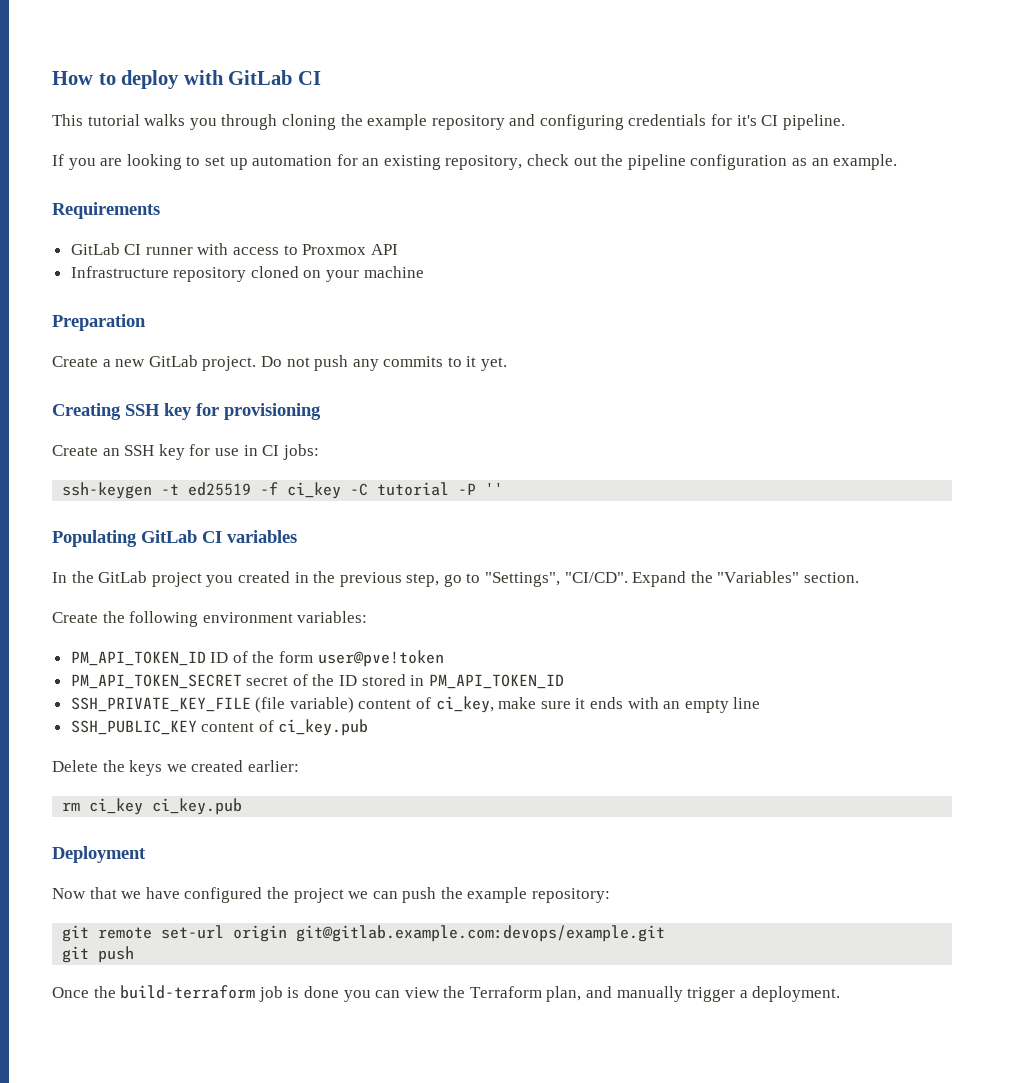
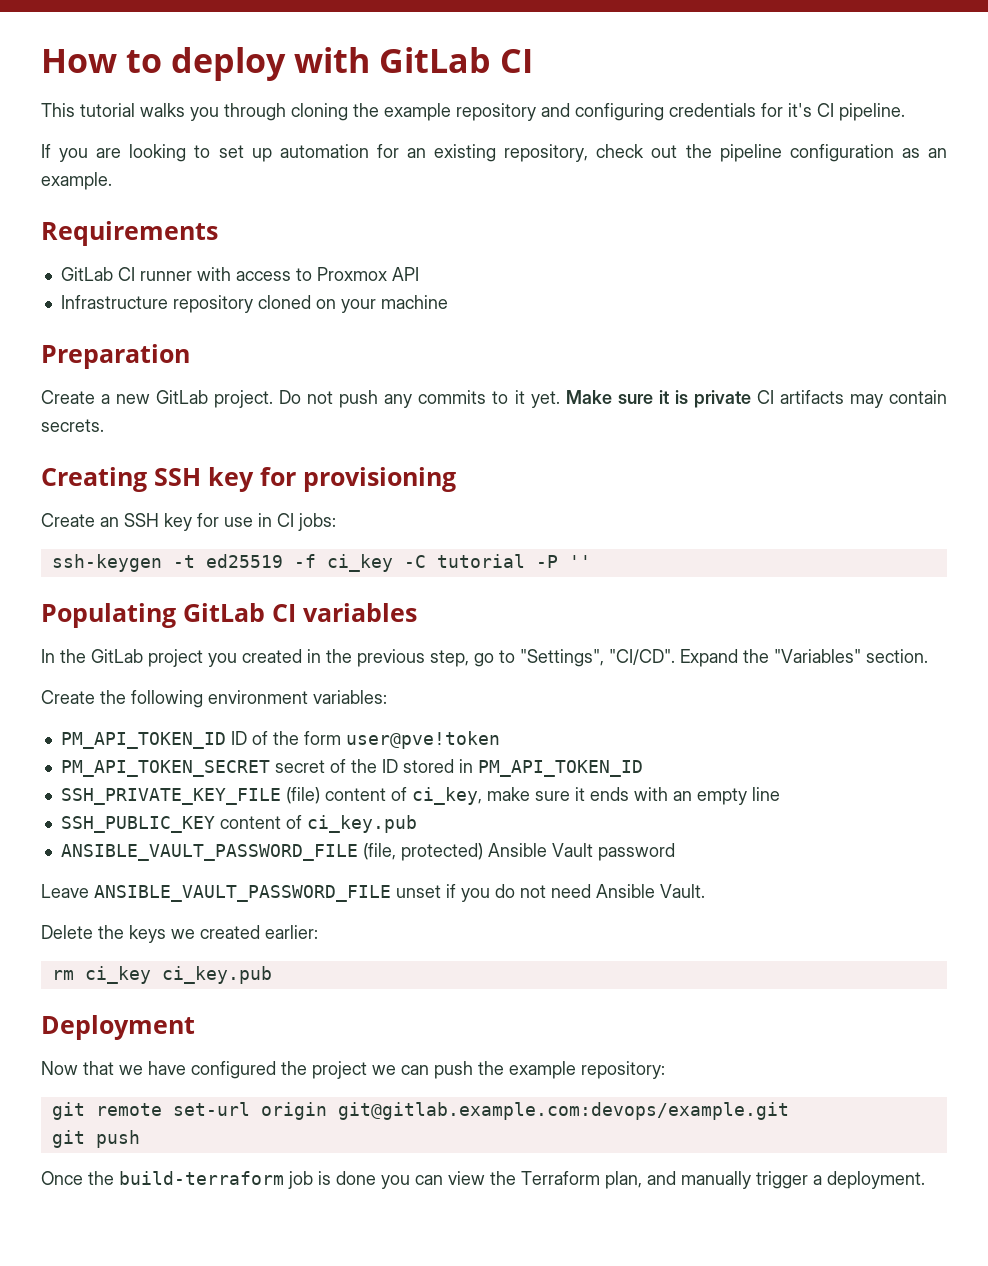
(508, 364) none -> [565,390,947,408] [41,419,104,432] Make sure it is private CI artifacts may contain secrets.
[255,697,354,713] (file variable) -> [285,787,320,804] (file)
(369, 727) none -> [60,843,675,861] [41,884,705,902] // ANSIBLE_VAULT_PASSWORD_FILE (file, protected) Ansible Vault password // Leave ANSIBLE_VAULT_PASSWORD_FILE unset if you do not need Ansible Vault.

